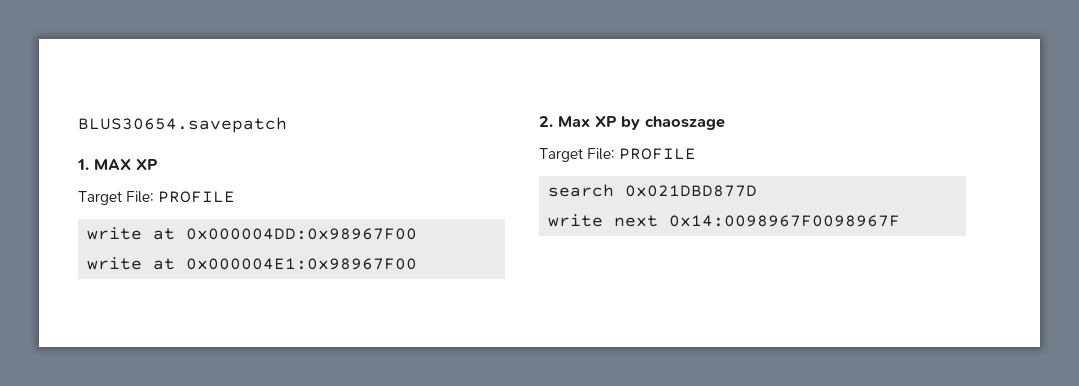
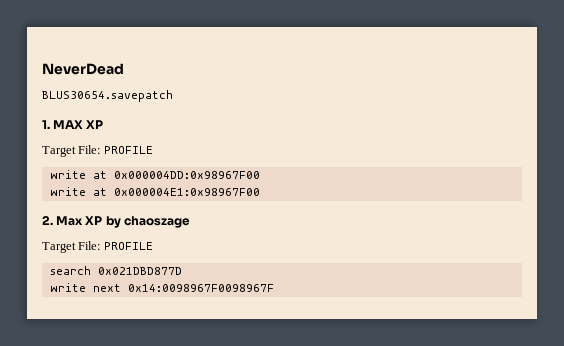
(78, 125) none -> [42,63,124,75] NeverDead //

